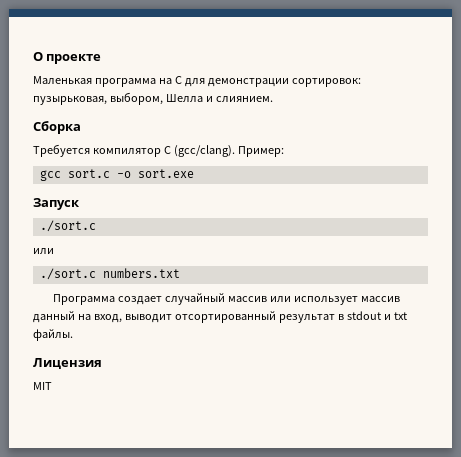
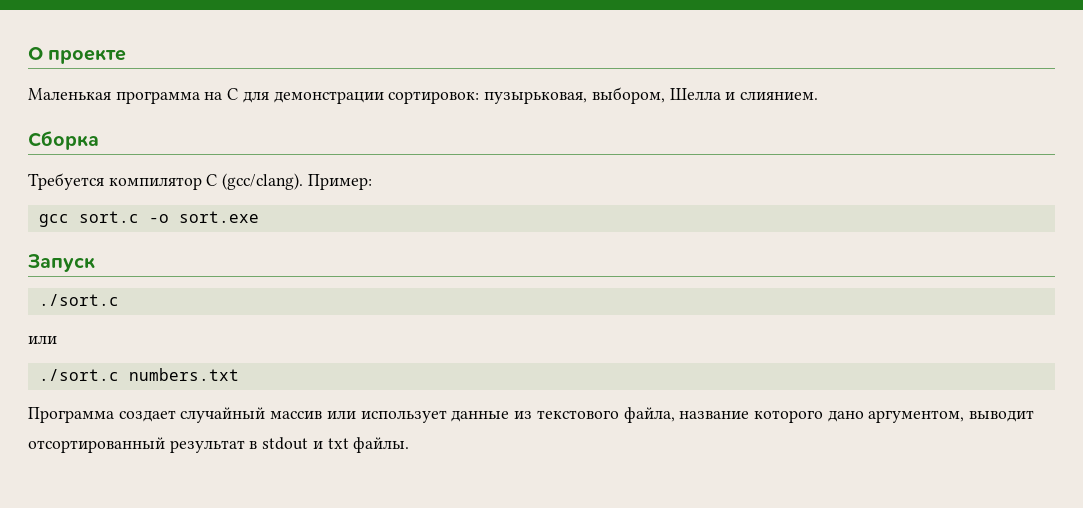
[361,296,401,302] [33,311,122,323] массив данный на вход, -> [451,407,965,423] данные из текстового файла, название которого дано аргументом,
[33,358,102,369] [33,382,52,390] // Лицензия // MIT -> (410, 445) none

